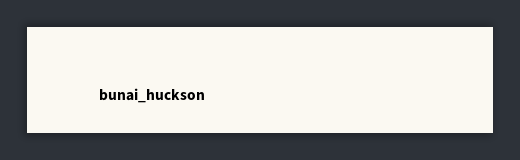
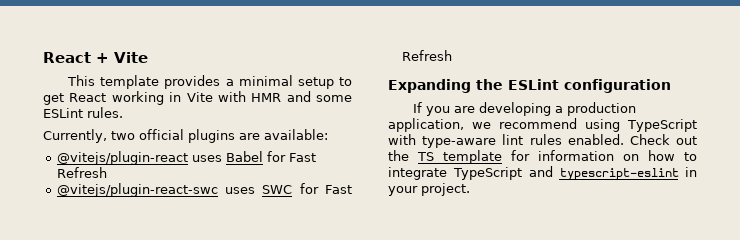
[99,88,205,103] bunai_huckson -> [43,52,148,63] [67,75,352,89] [43,91,352,105] [43,107,123,118] [43,129,328,143] [56,151,316,165] [56,167,107,178] [56,183,353,197] [401,50,452,61] [388,79,671,93] [413,102,637,116] [388,118,698,132] [388,134,697,148] [388,150,697,164] [388,166,697,180] [388,183,470,196] React + Vite // This template provides a minimal setup to get React working in Vite with HMR and some ESLint rules. // Currently, two official plugins are available: // @vitejs/plugin-react uses Babel for Fast Refresh // @vitejs/plugin-react-swc uses SWC for Fast Refresh // Expanding the ESLint configuration // If you are developing a production application, we recommend using TypeScript with type-aware lint rules enabled. Check out the TS template for information on how to integrate TypeScript and typescript-eslint in your project.

